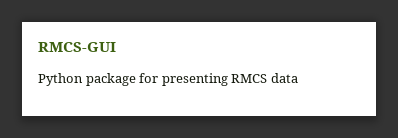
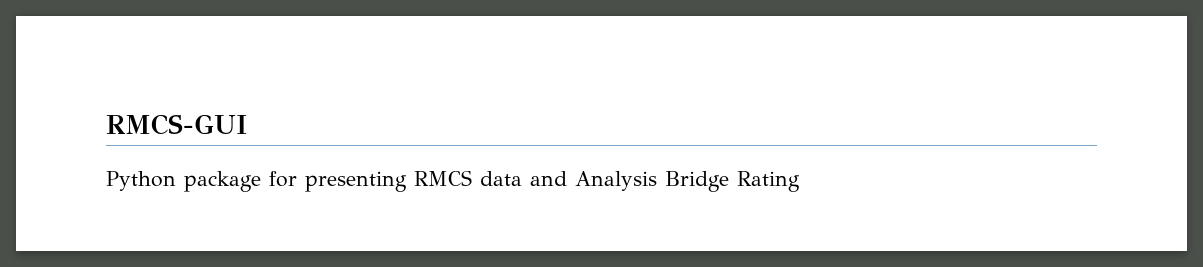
(298, 78) none -> [530,171,800,192] and Analysis Bridge Rating

